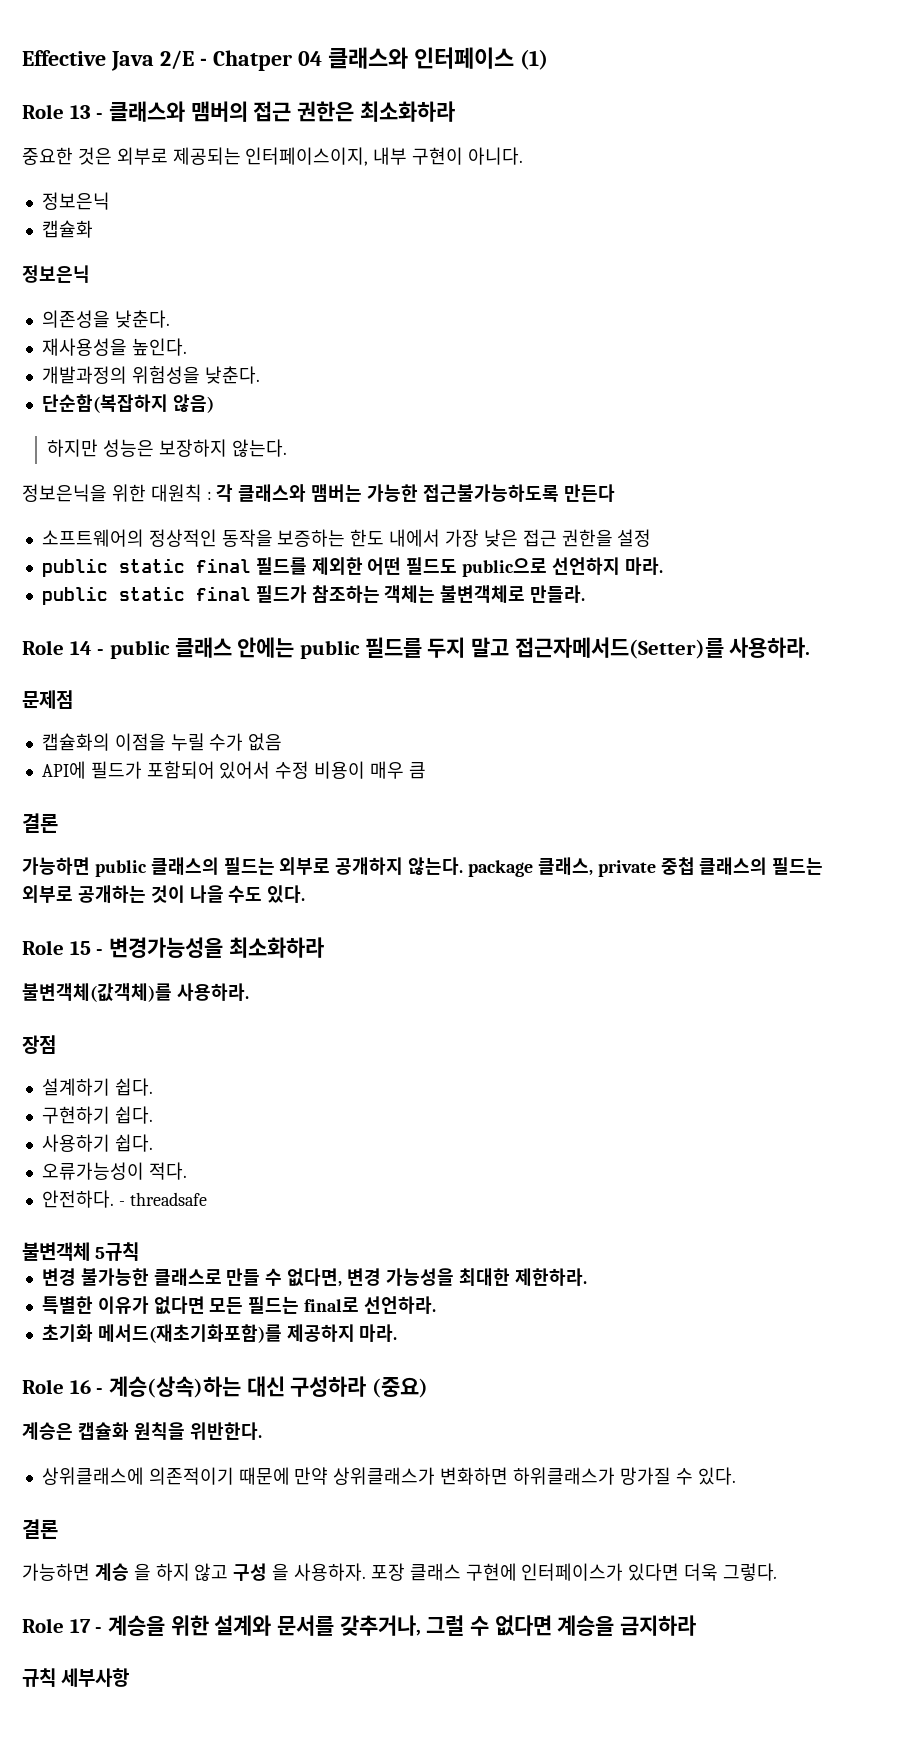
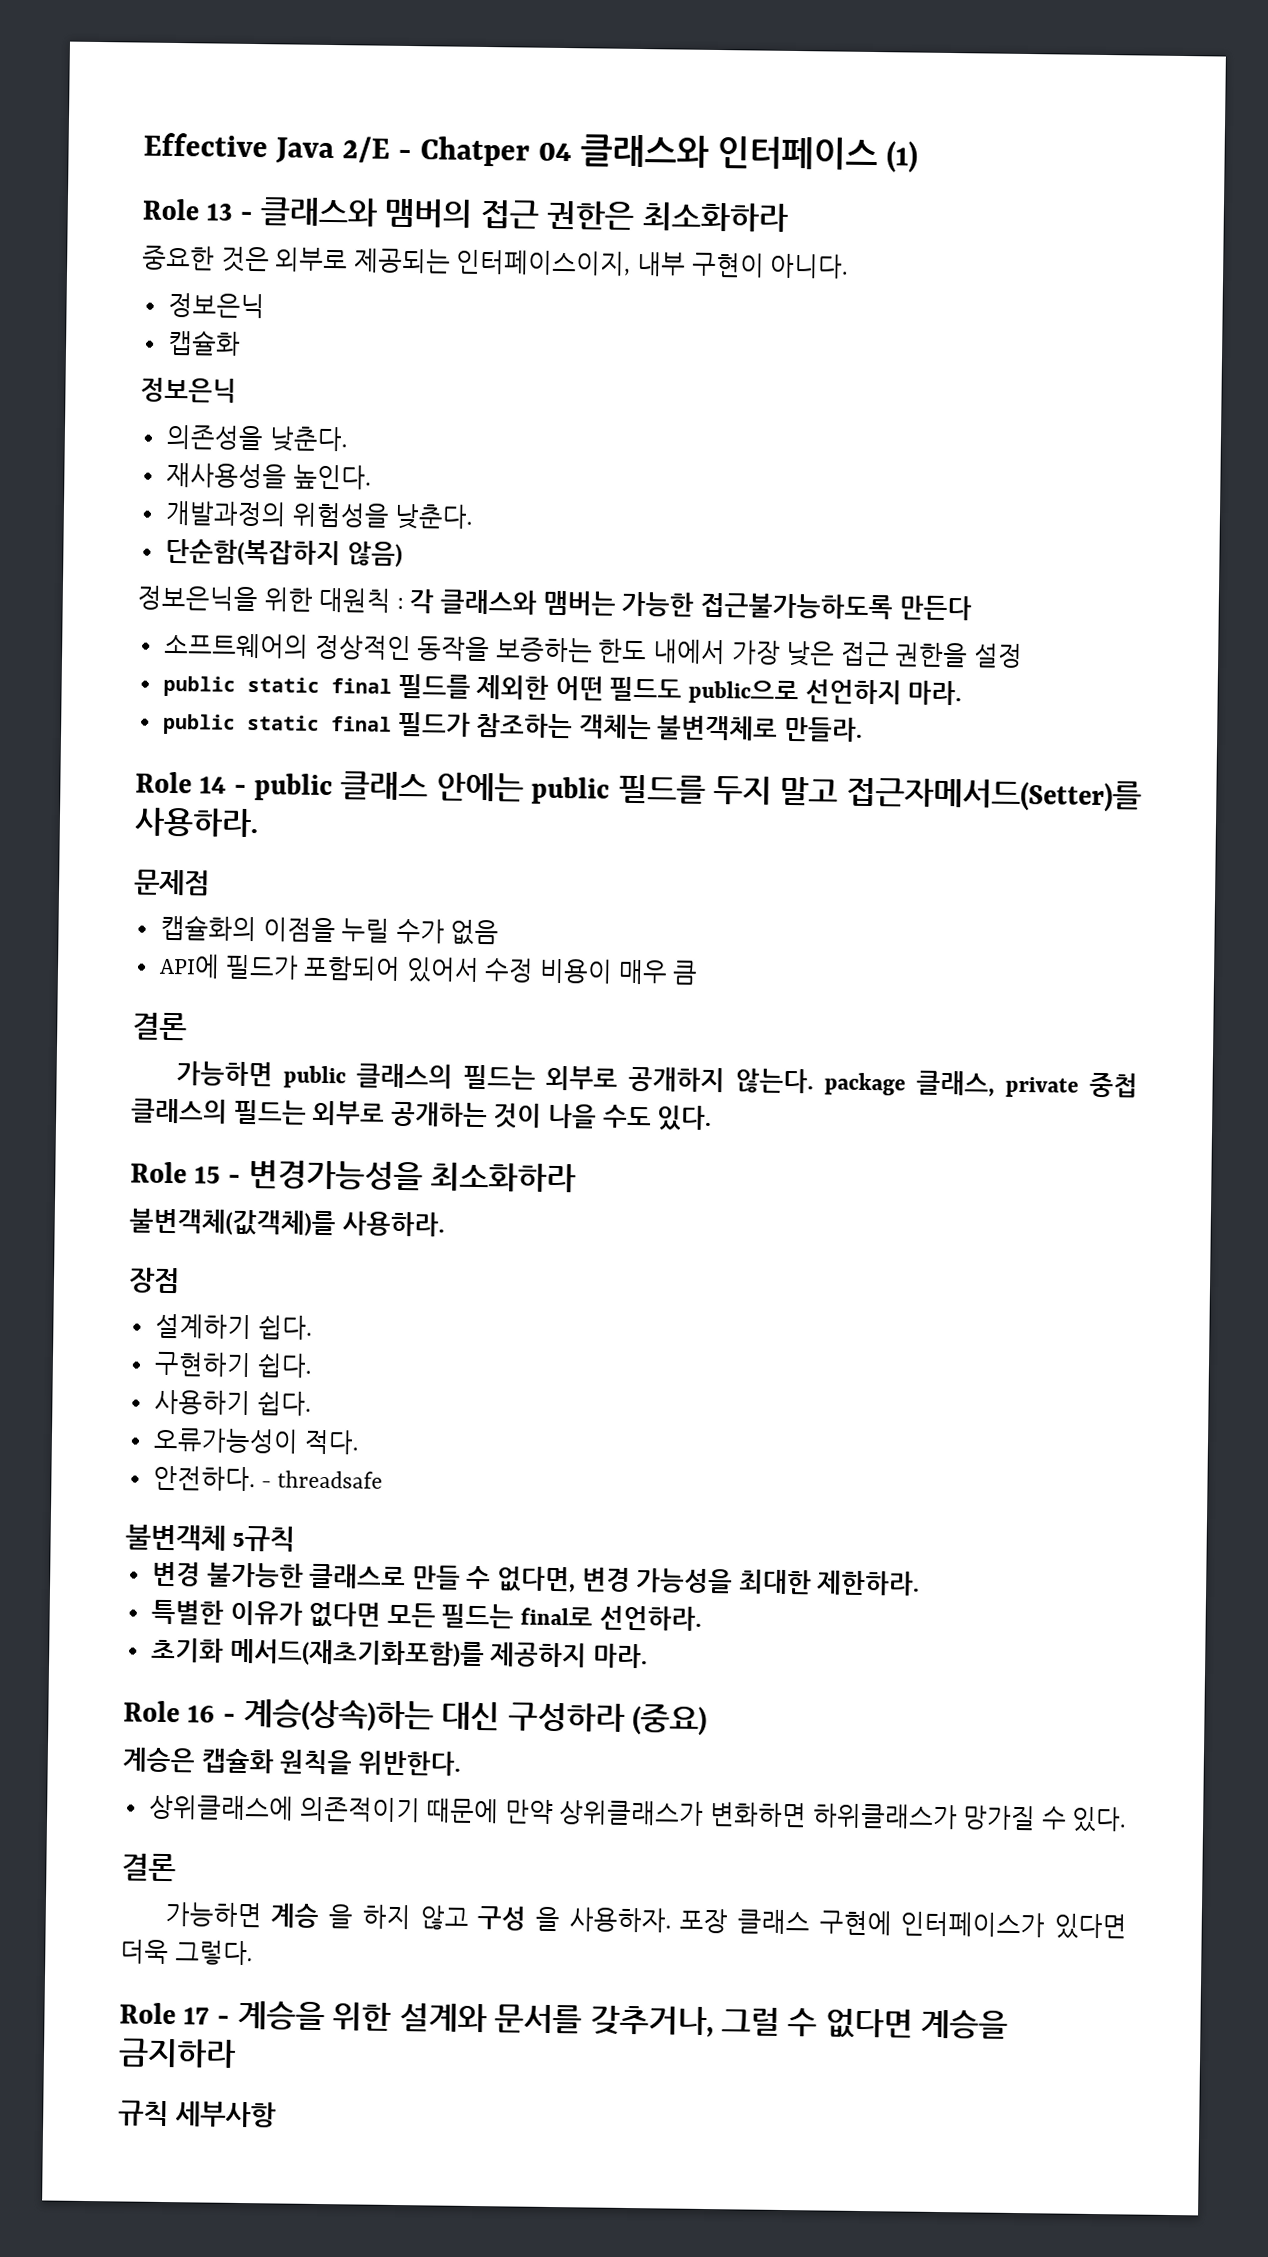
[47,439,287,457] // 하지만 성능은 보장하지 않는다. -> (403, 554) none

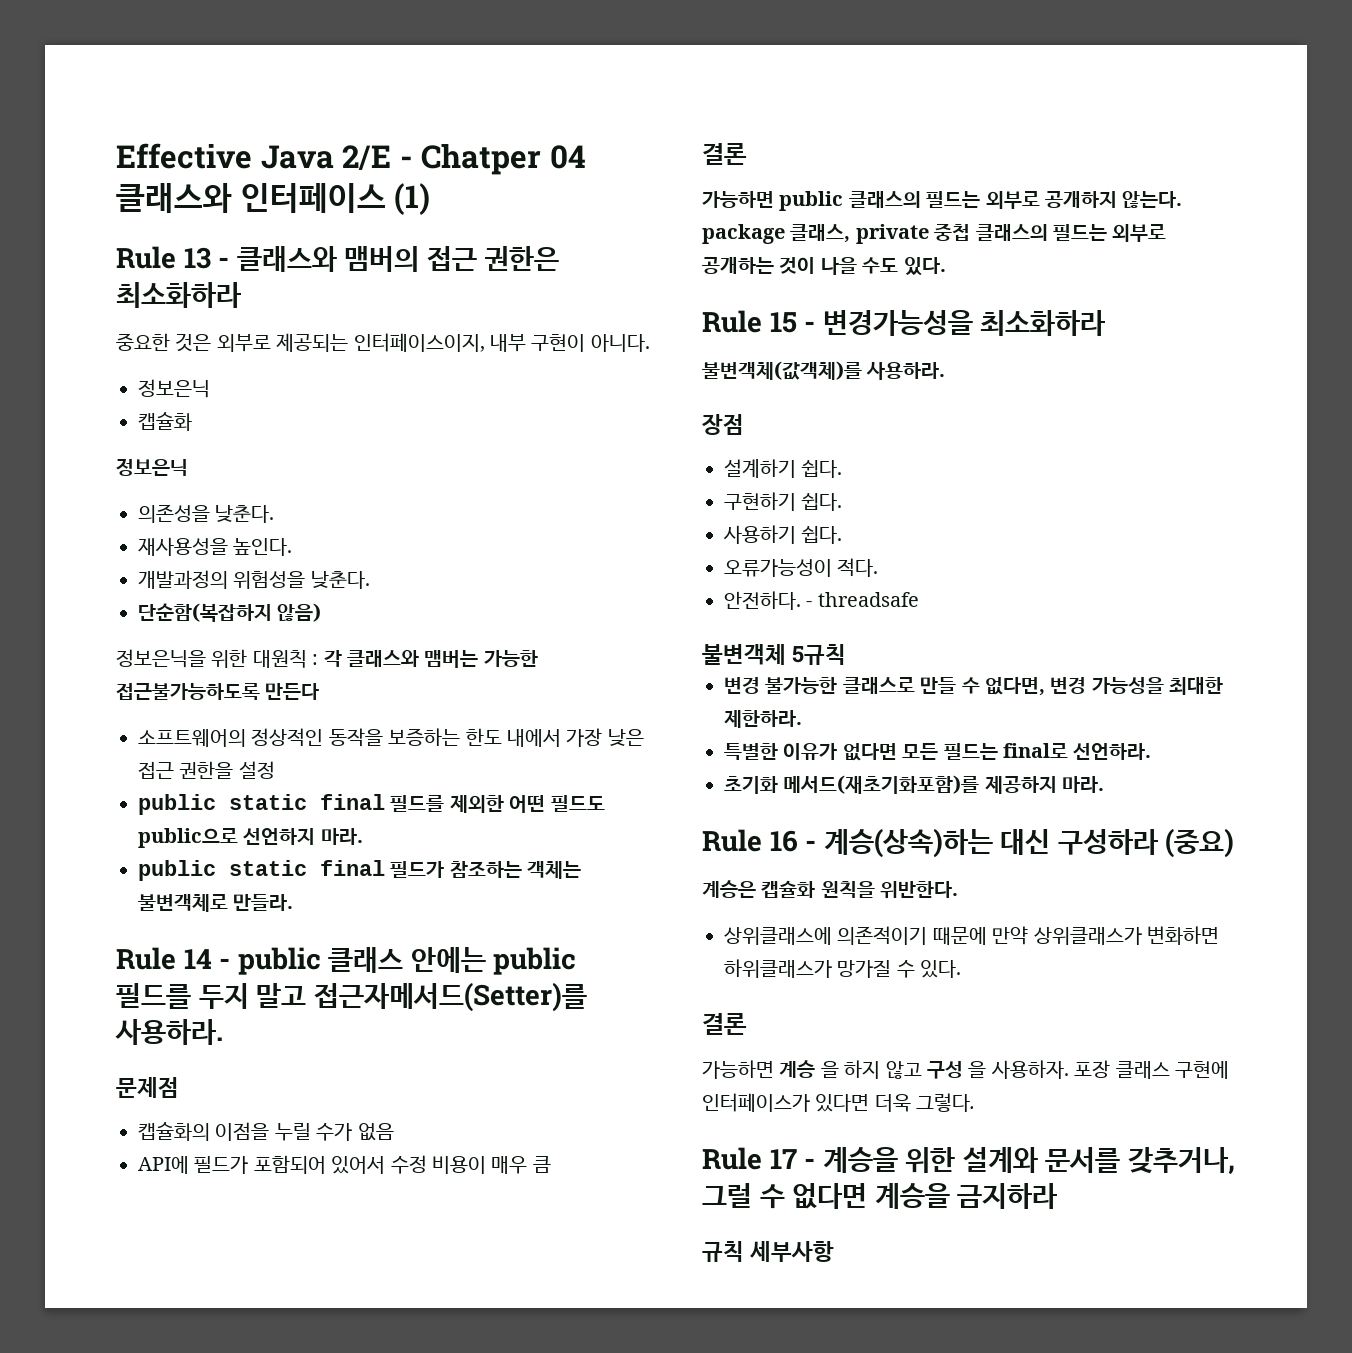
[142,198,199,221] Role -> [116,246,176,269] Rule
[135,771,192,794] Role -> [116,947,176,970] Rule
[130,1161,187,1184] Role -> [702,310,762,333] Rule
[123,1700,180,1723] Role -> [702,829,762,852] Rule
[119,2002,176,2025] Role -> [702,1147,762,1170] Rule

